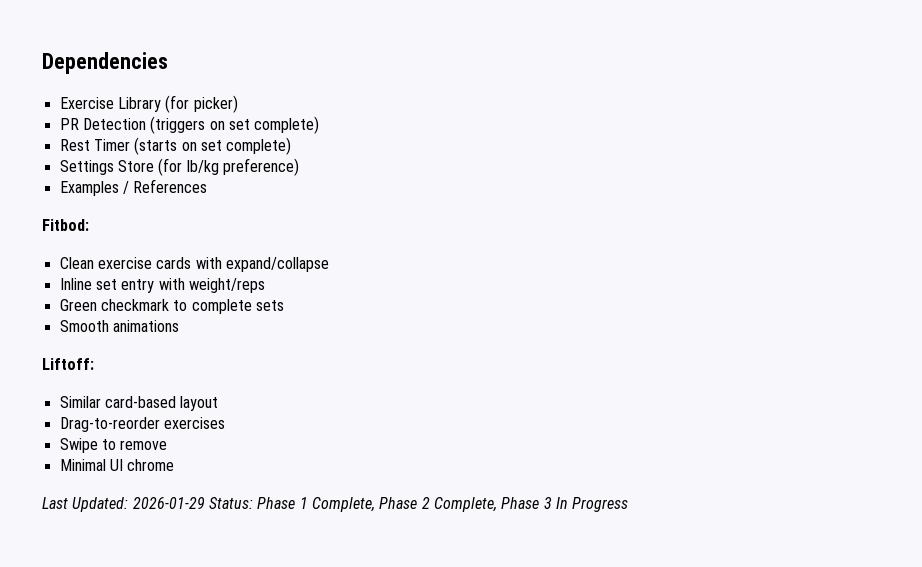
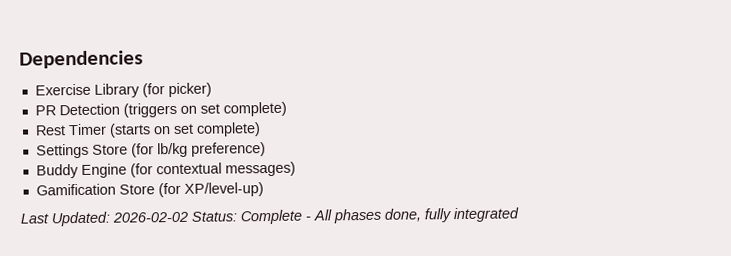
[59,179,208,196] [42,219,89,231] [59,257,329,272] [59,278,265,293] [59,299,284,314] [59,320,179,332] [42,358,94,370] [59,396,219,411] [59,417,225,432] [59,438,168,453] [59,459,175,471] [42,497,629,512] Examples / References // Fitbod: // Clean exercise cards with expand/collapse // Inline set entry with weight/reps // Green checkmark to complete sets // Smooth animations // Liftoff: // Similar card-based layout // Drag-to-reorder exercises // Swipe to remove // Minimal UI chrome // Last Updated: 2026-01-29 Status: Phase 1 Complete, Phase 2 Complete, Phase 3 In Progress -> [35,161,296,179] [35,182,264,198] [20,207,519,227] Buddy Engine (for contextual messages) // Gamification Store (for XP/level-up) // Last Updated: 2026-02-02 Status: Complete - All phases done, fully integrated

